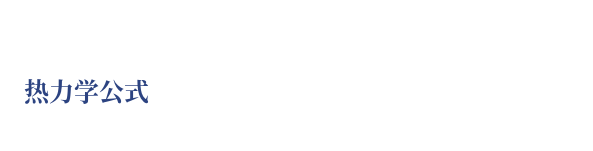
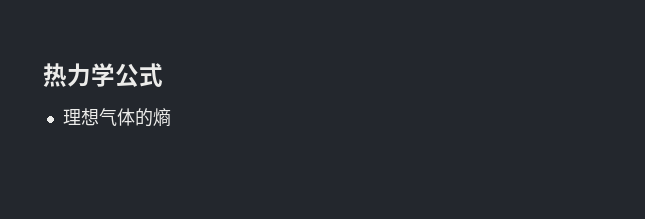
(149, 92) none -> [62,108,171,127] // 理想气体的熵

